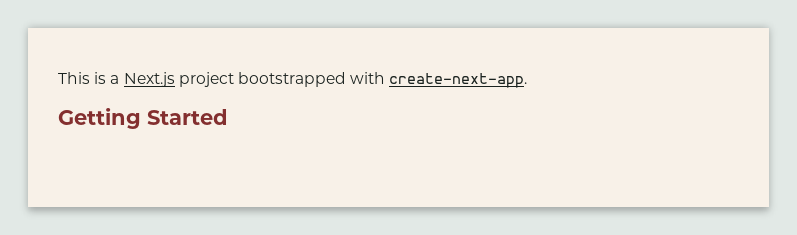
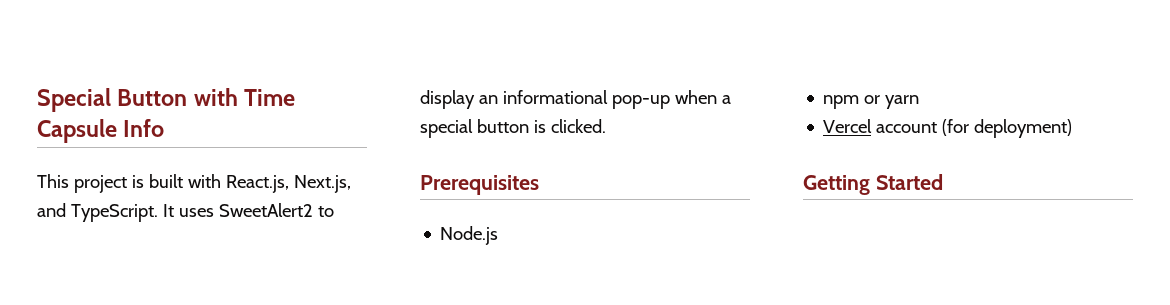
[58,72,528,88] This is a Next.js project bootstrapped with create-next-app. -> [37,88,296,112] [37,119,165,143] [37,174,351,193] [37,203,334,222] [420,90,731,109] [420,119,606,138] [420,175,539,195] [440,226,499,245] [823,95,920,109] [823,119,1073,138] Special Button with Time Capsule Info // This project is built with React.js, Next.js, and TypeScript. It uses SweetAlert2 to display an informational pop-up when a special button is clicked. // Prerequisites // Node.js // npm or yarn // Vercel account (for deployment)

